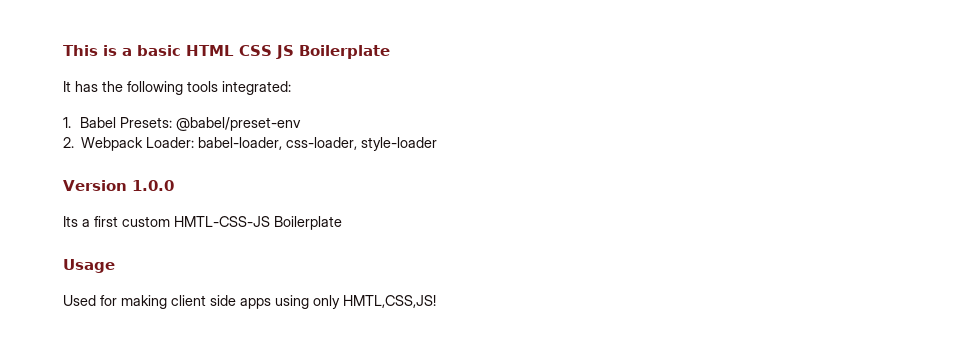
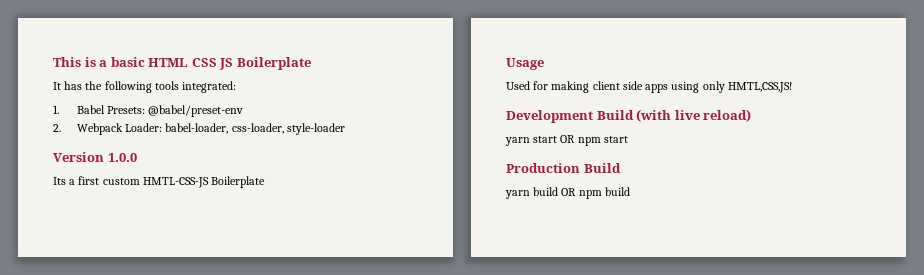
(436, 301) none -> [506,109,752,123] [505,135,628,146] [506,163,621,173] [505,187,630,199] // Development Build (with live reload) // yarn start OR npm start // Production Build // yarn build OR npm build

